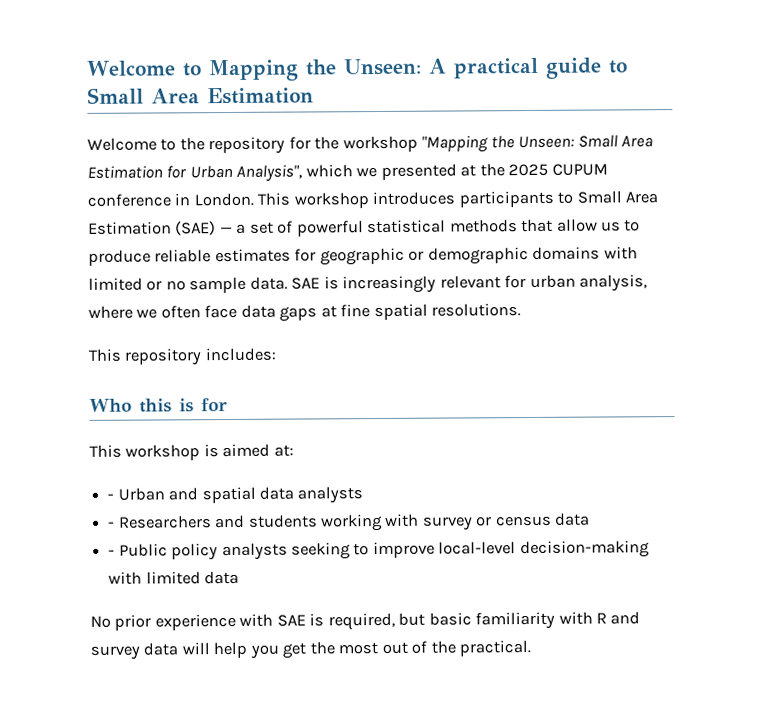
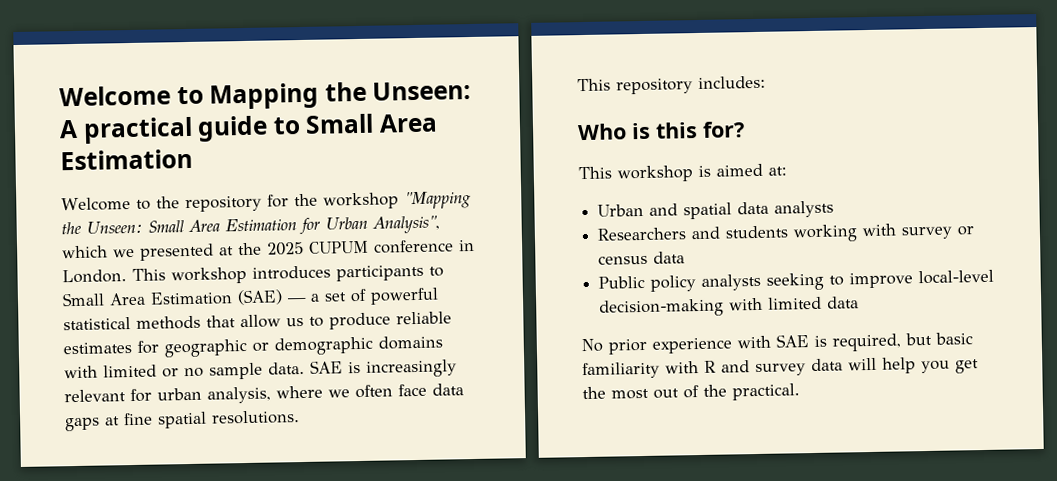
[139,398,228,413] this is for -> [631,121,745,140] is this for?
[107,493,115,500] - -> (787, 171) none
[108,521,116,528] - -> (835, 209) none
[108,549,116,556] - -> (686, 257) none

